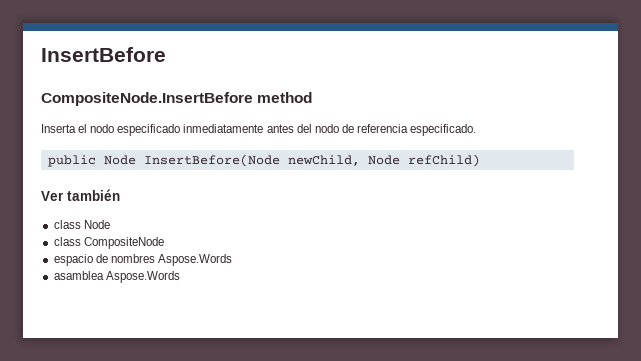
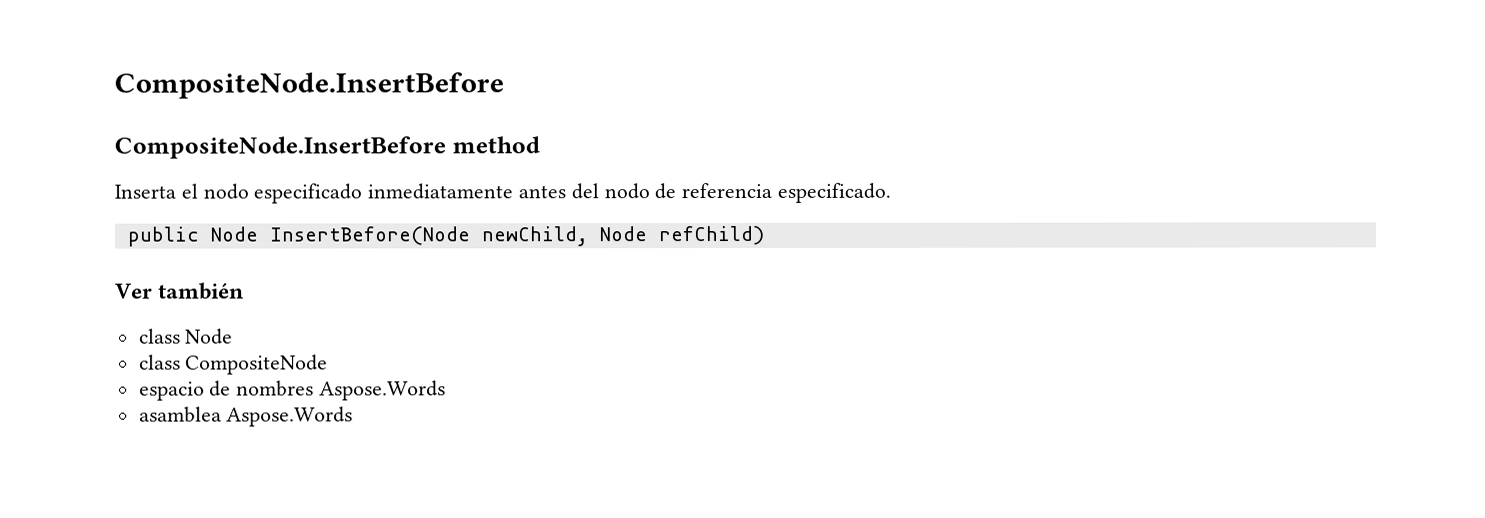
[41,47,166,62] InsertBefore -> [114,72,504,99] CompositeNode.InsertBefore

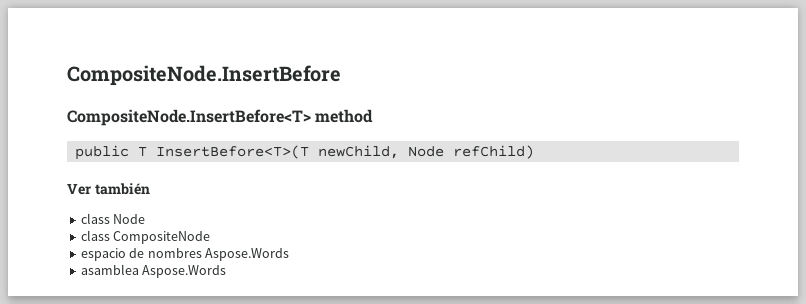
[114,136,446,159] CompositeNode.InsertBefore -> [67,109,311,126] CompositeNode.InsertBefore<T>
[114,182,892,204] // Inserta el nodo especificado inmediatamente antes del nodo de referencia especificado. -> (374, 116) none
[209,226,470,246] Node InsertBefore(Node -> [137,145,309,159] T InsertBefore<T>(T

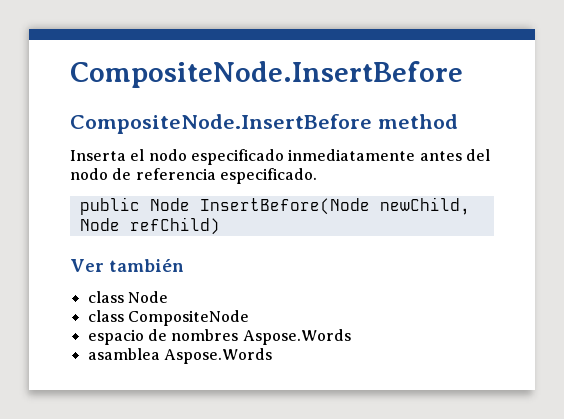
[67,109,311,126] CompositeNode.InsertBefore<T> -> [70,114,372,134] CompositeNode.InsertBefore
(374, 116) none -> [70,149,490,165] [70,168,317,184] // Inserta el nodo especificado inmediatamente antes del nodo de referencia especificado.
[137,145,309,159] T InsertBefore<T>(T -> [149,198,370,215] Node InsertBefore(Node

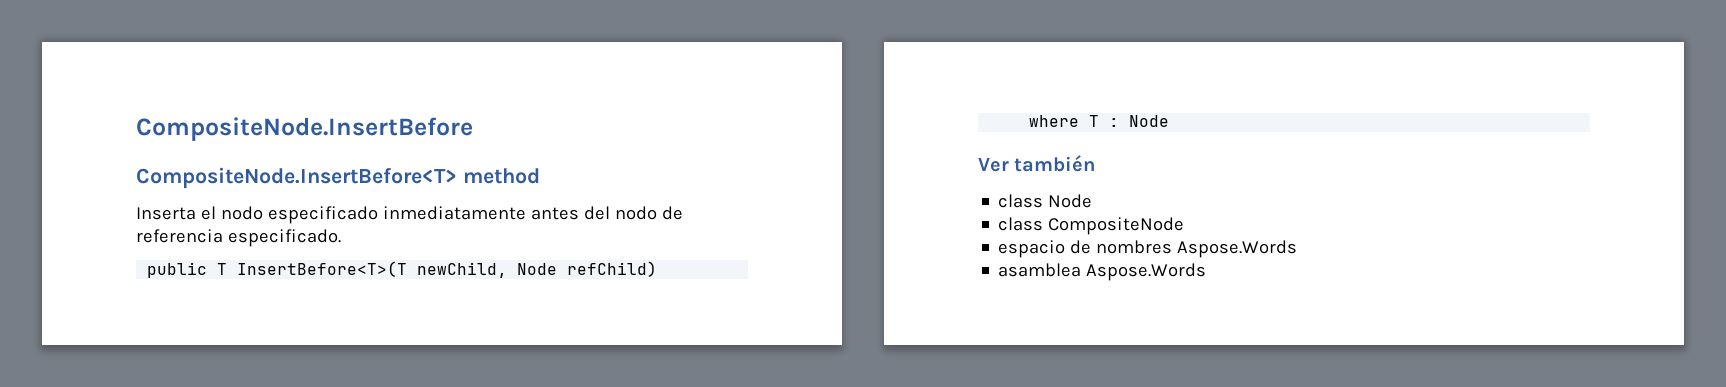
[70,114,372,134] CompositeNode.InsertBefore -> [136,167,457,189] CompositeNode.InsertBefore<T>
[149,198,370,215] Node InsertBefore(Node -> [217,261,408,277] T InsertBefore<T>(T
(220, 226) none -> [1029,115,1170,127] // where T : Node

